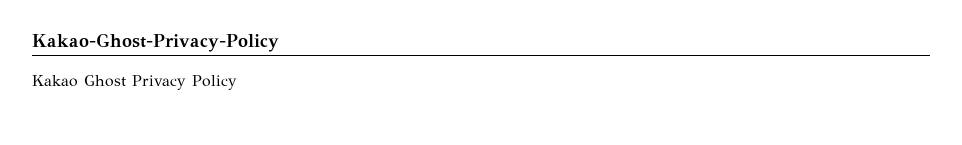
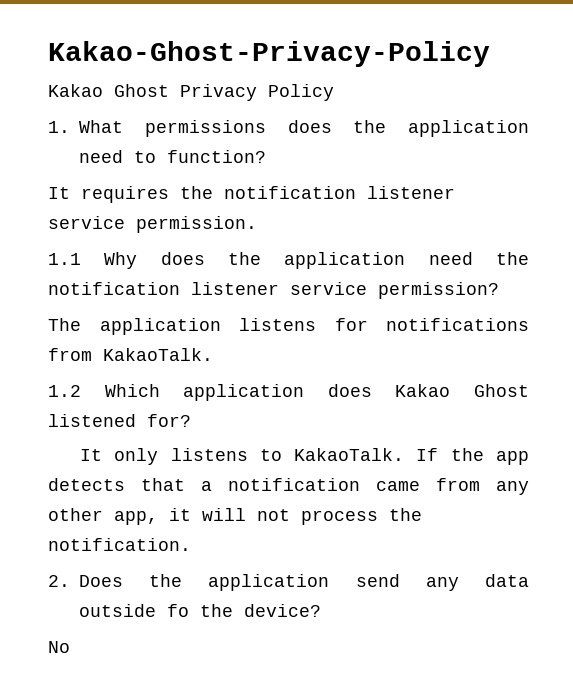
(237, 82) none -> [48,120,529,137] [79,150,266,163] [48,186,455,203] [48,216,257,233] [48,252,529,269] [48,282,499,299] [48,318,529,335] [48,348,213,361] [48,384,529,401] [48,414,191,427] [79,448,529,465] [48,478,529,495] [48,508,422,525] [48,538,191,551] [48,574,529,591] [79,604,321,617] [48,641,70,653] // 1. What permissions does the application need to function? // It requires the notification listener service permission. // 1.1 Why does the application need the notification listener service permission? // The application listens for notifications from KakaoTalk. // 1.2 Which application does Kakao Ghost listened for? // It only listens to KakaoTalk. If the app detects that a notification came from any other app, it will not process the notification. // 2. Does the application send any data outside fo the device? // No

